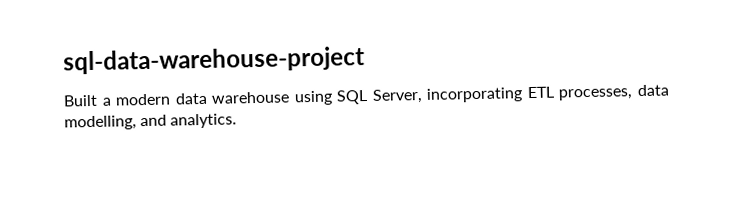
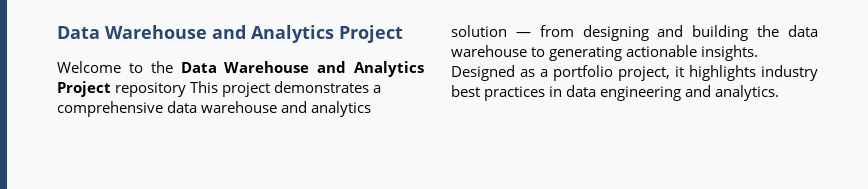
[63,46,365,75] [63,84,669,107] [64,115,137,131] sql-data-warehouse-project // Built a modern data warehouse using SQL Server, incorporating ETL processes, data modelling, -> [57,25,403,43] [57,61,424,77] [57,81,382,97] [57,101,372,117] [451,25,819,41] [451,45,759,61] [451,65,818,81] [451,85,682,101] Data Warehouse and Analytics Project // Welcome to the Data Warehouse and Analytics Project repository This project demonstrates a comprehensive data warehouse and analytics solution — from designing and building the data warehouse to generating actionable insights. Designed as a portfolio project, it highlights industry best practices in data engineering

